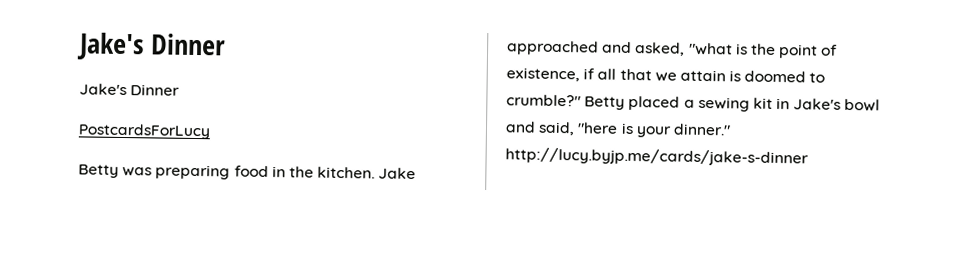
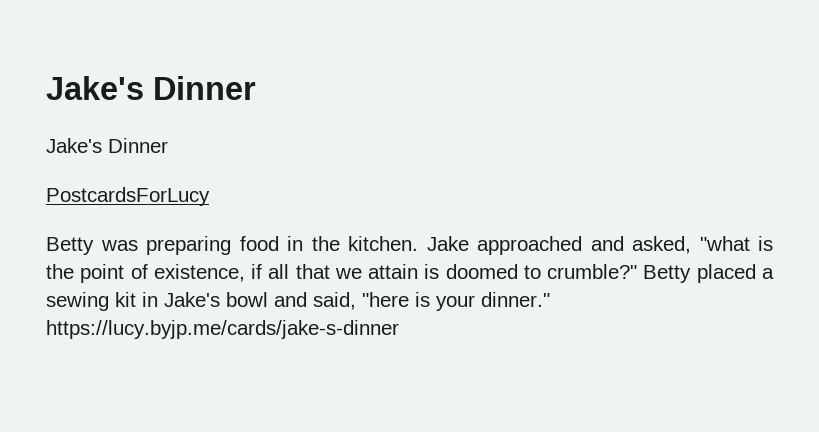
[505,147,809,167] http://lucy.byjp.me/cards/jake-s-dinner -> [46,320,399,339] https://lucy.byjp.me/cards/jake-s-dinner

